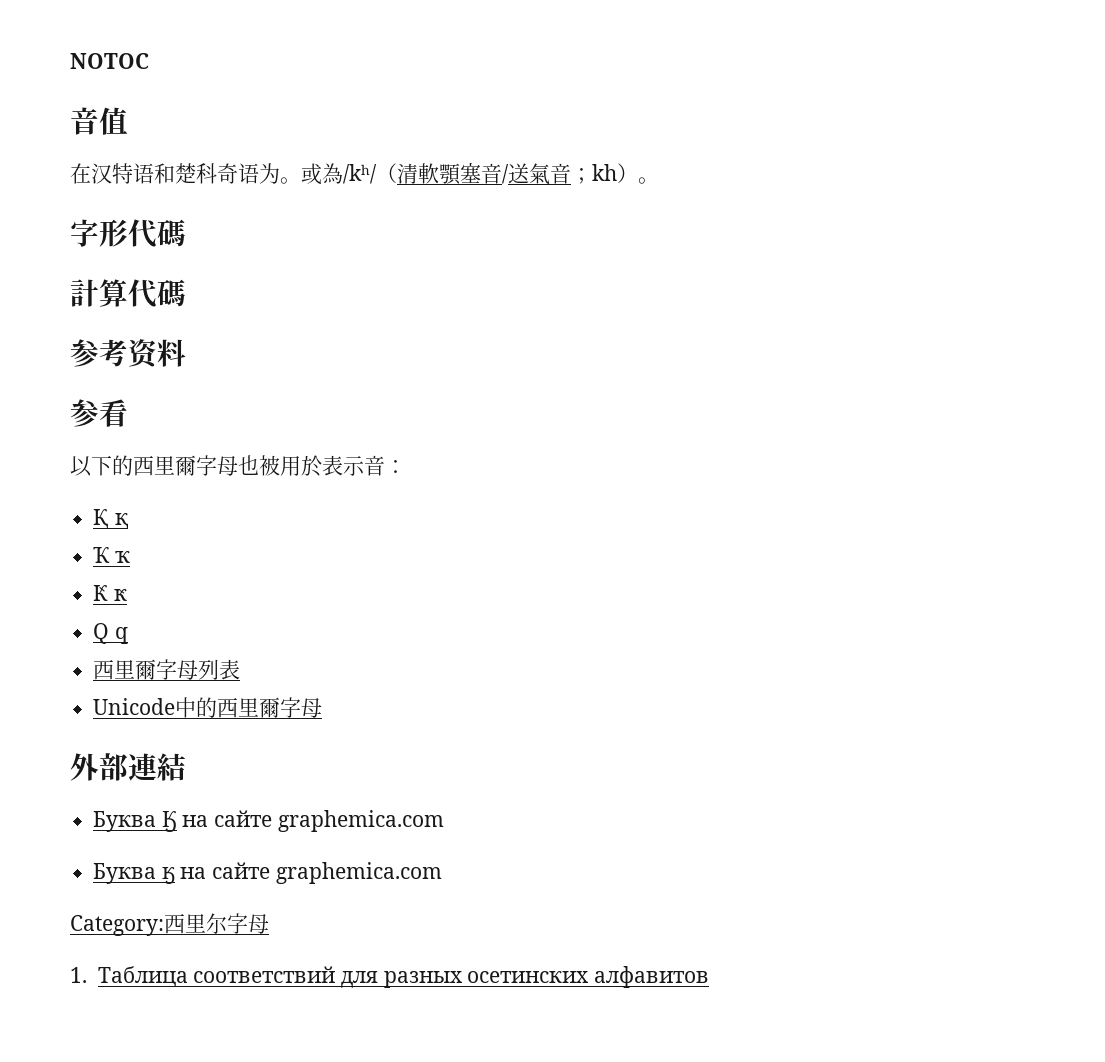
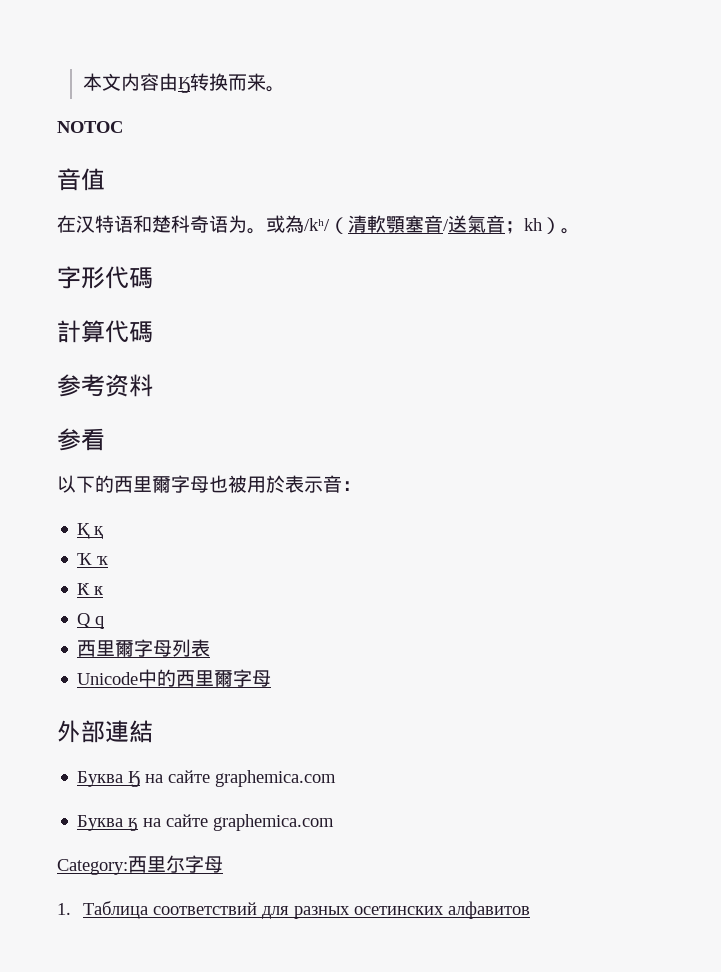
(70, 61) none -> [82,73,285,93] 本文内容由Ӄ转换而来。 //

